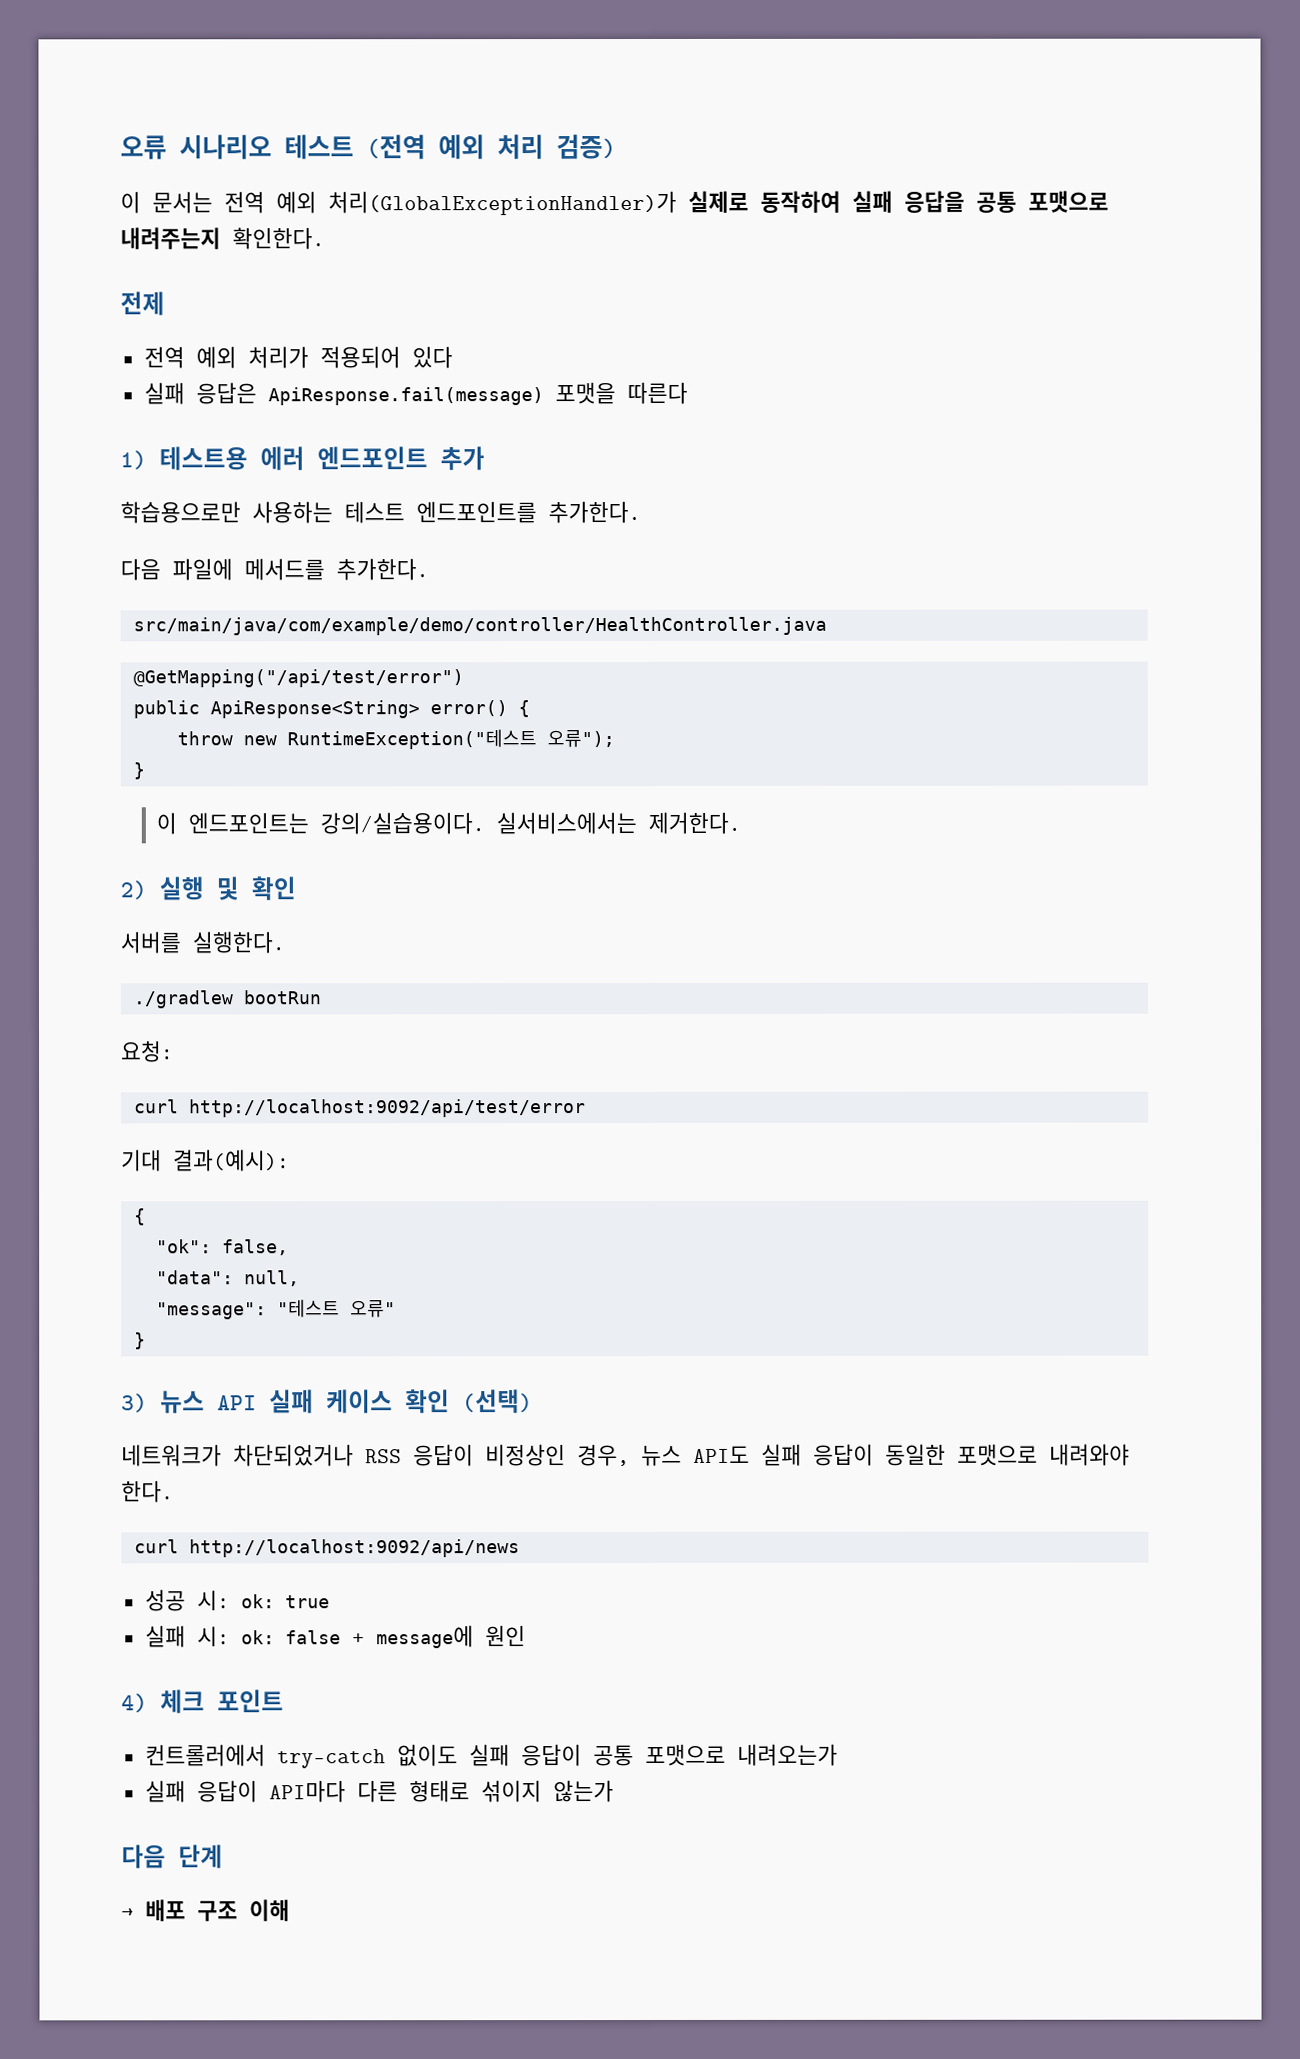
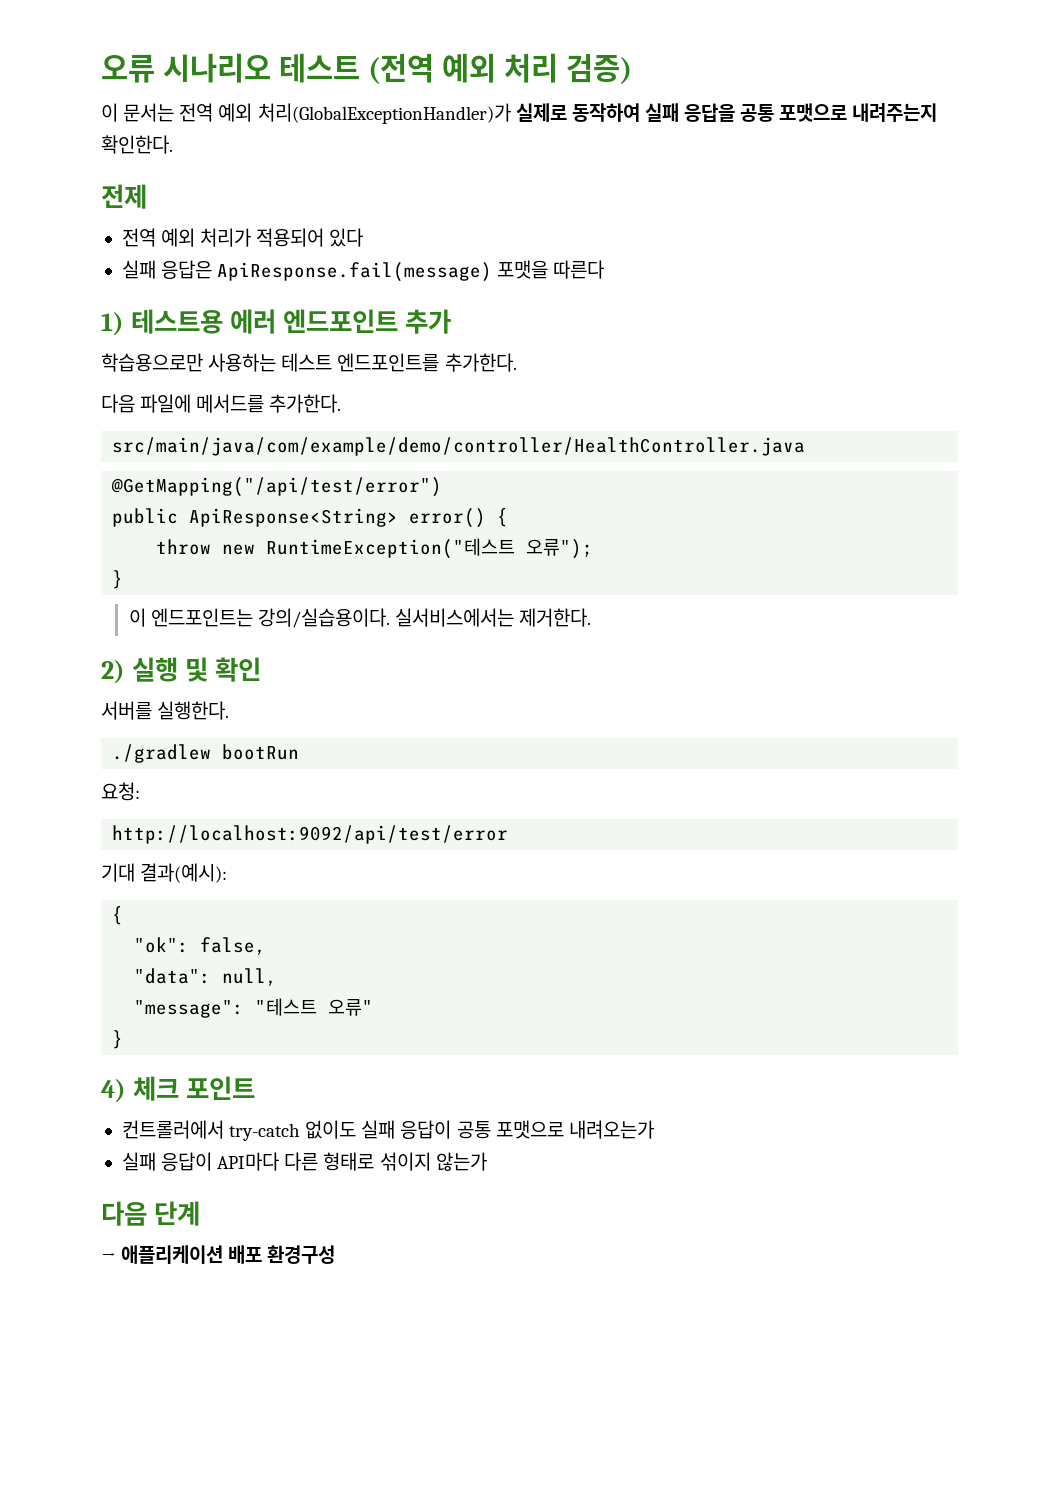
[133,1099,179,1114] curl -> (140, 791) none
[121,1389,533,1414] [121,1443,1130,1467] [121,1480,174,1503] [133,1539,520,1558] [144,1589,330,1612] [144,1625,526,1649] // 3) 뉴스 API 실패 케이스 확인 (선택) // 네트워크가 차단되었거나 RSS 응답이 비정상인 경우, 뉴스 API도 실패 응답이 동일한 포맷으로 내려와야 한다. // curl http://localhost:9092/api/news // 성공 시: ok: true // 실패 시: ok: false + message에 원인 -> (124, 1039) none
[145,1899,290,1922] 배포 구조 이해 -> [121,1245,336,1264] 애플리케이션 배포 환경구성

